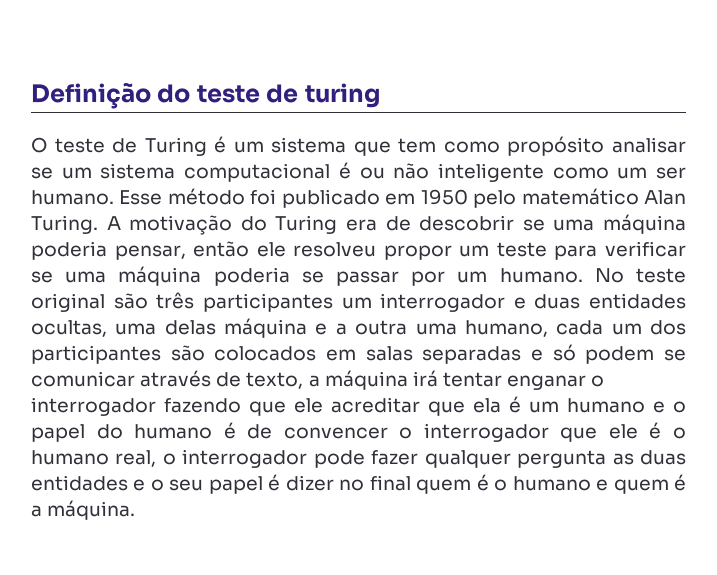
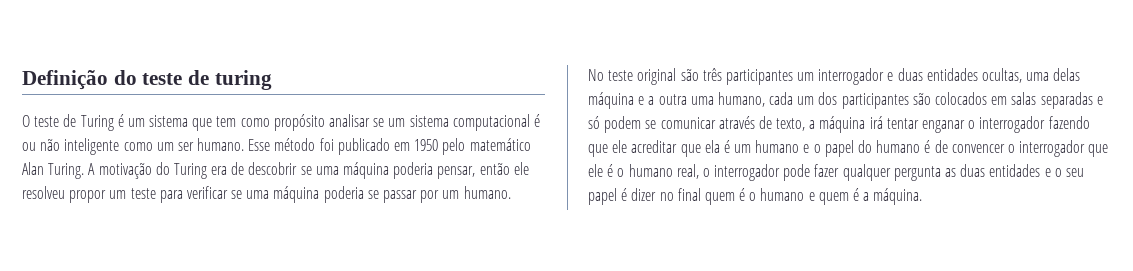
(583, 275) none -> (511, 192) //

